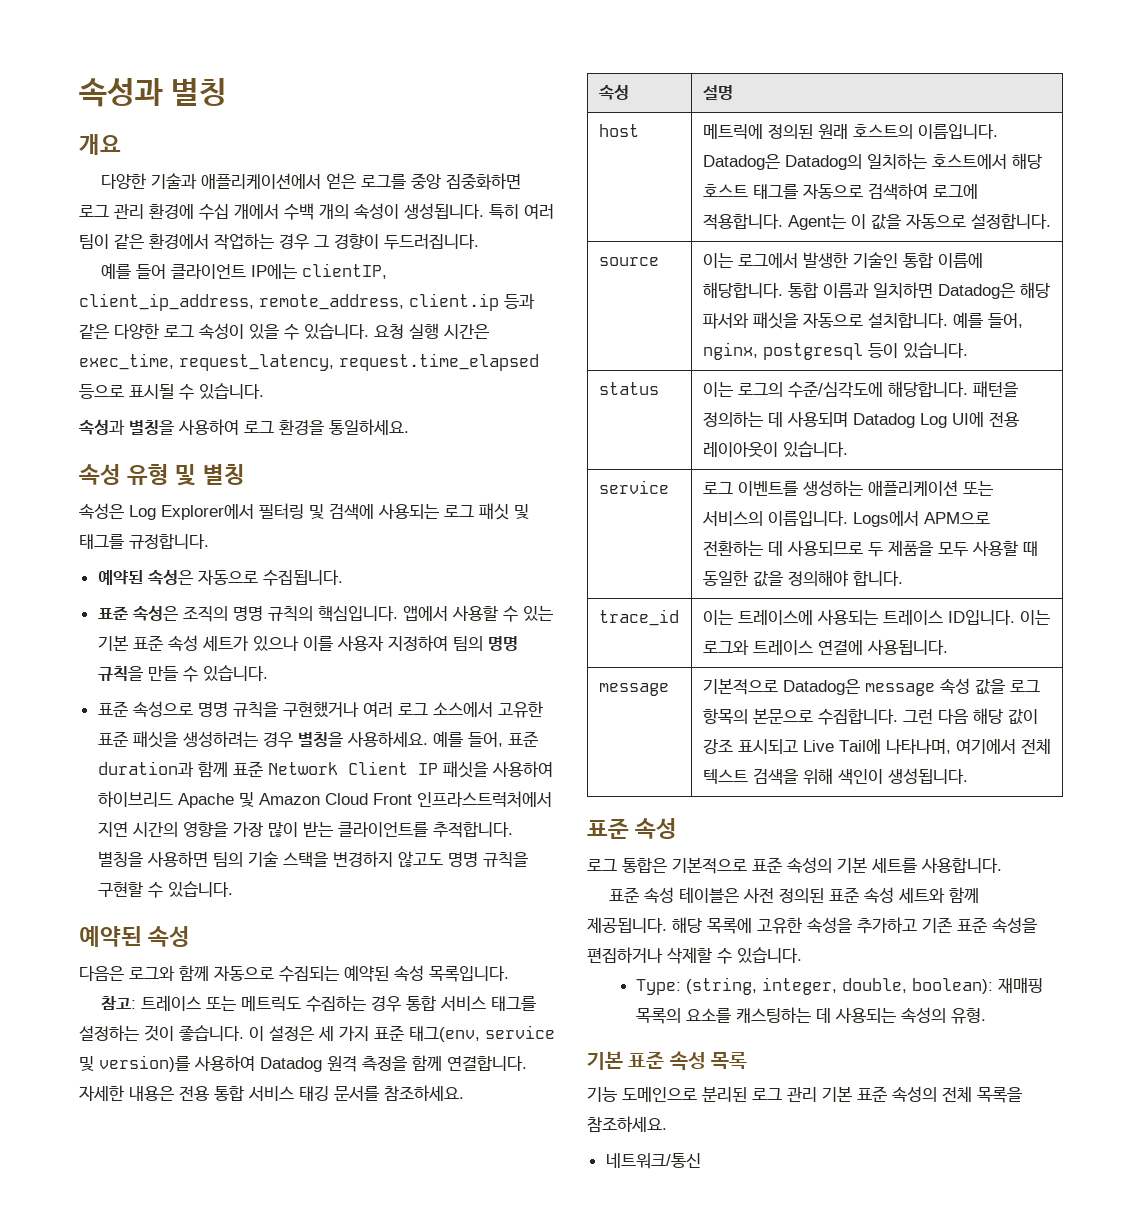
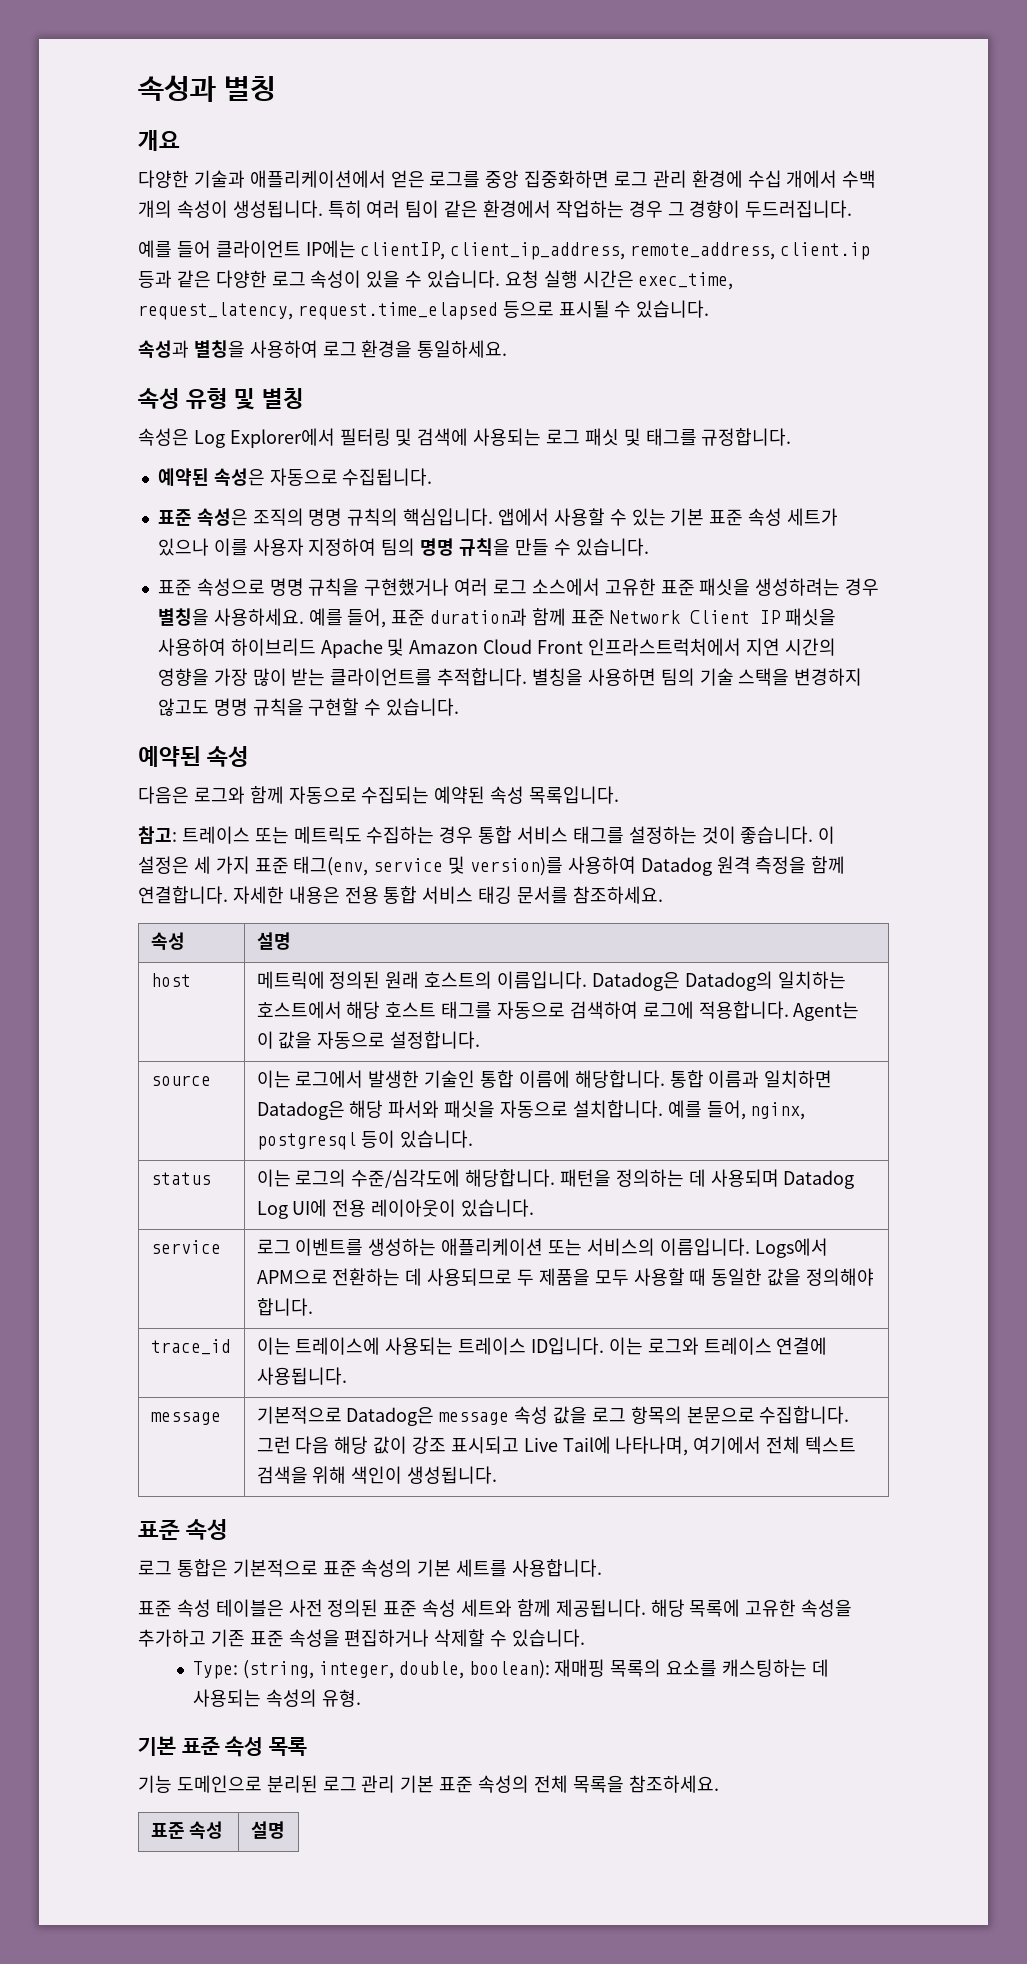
[605,1152,701,1169] // 네트워크/통신 -> [150,1821,224,1839] [250,1821,285,1839] // 표준 속성 | 설명

